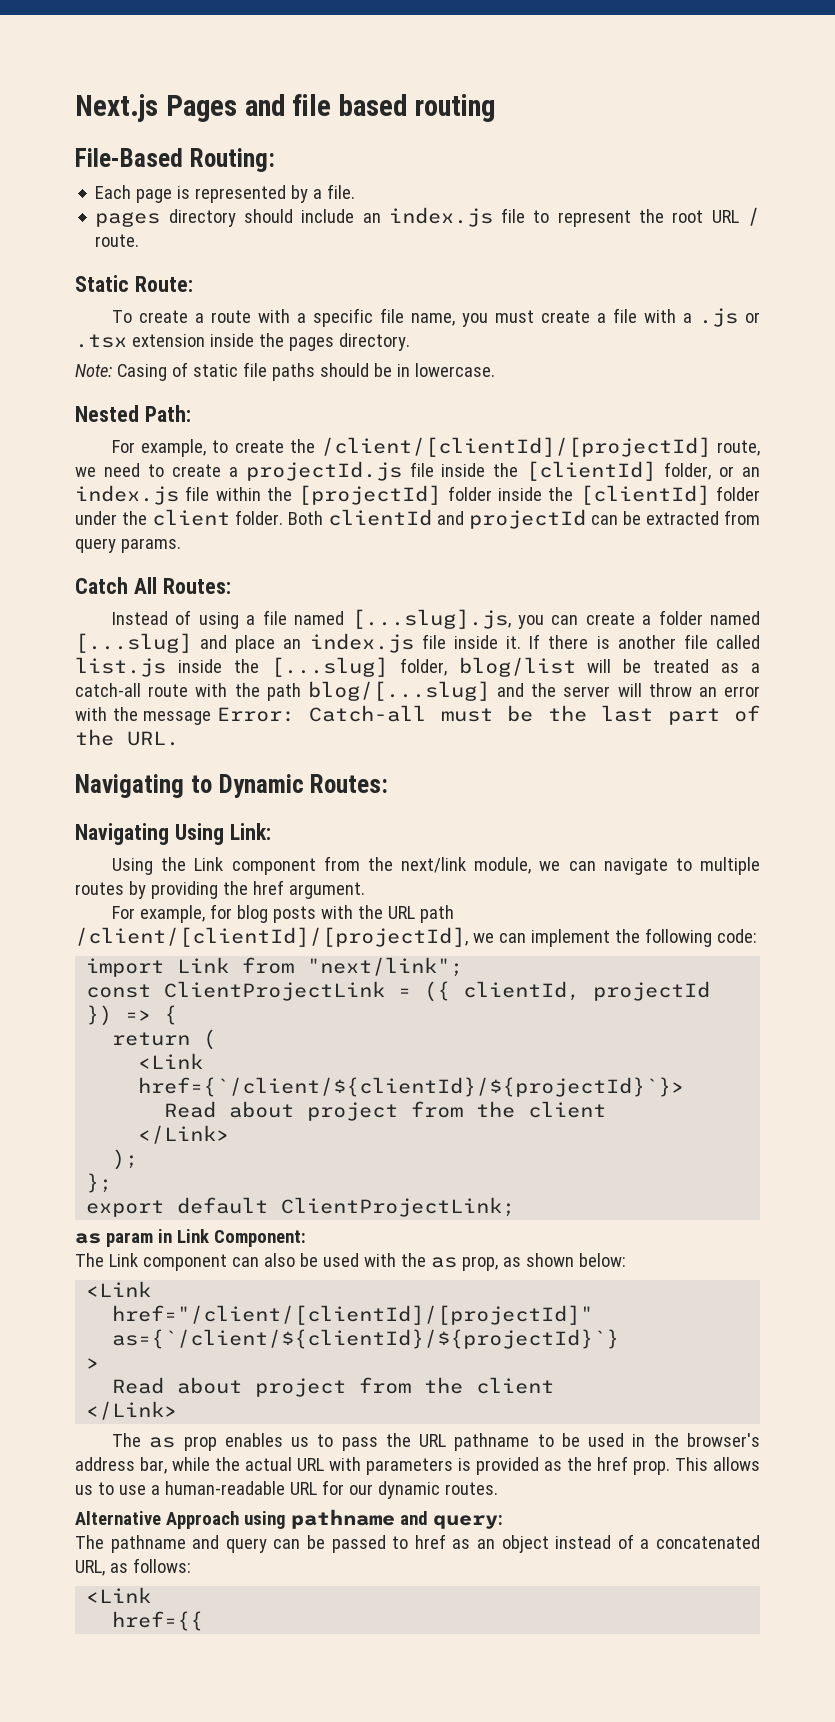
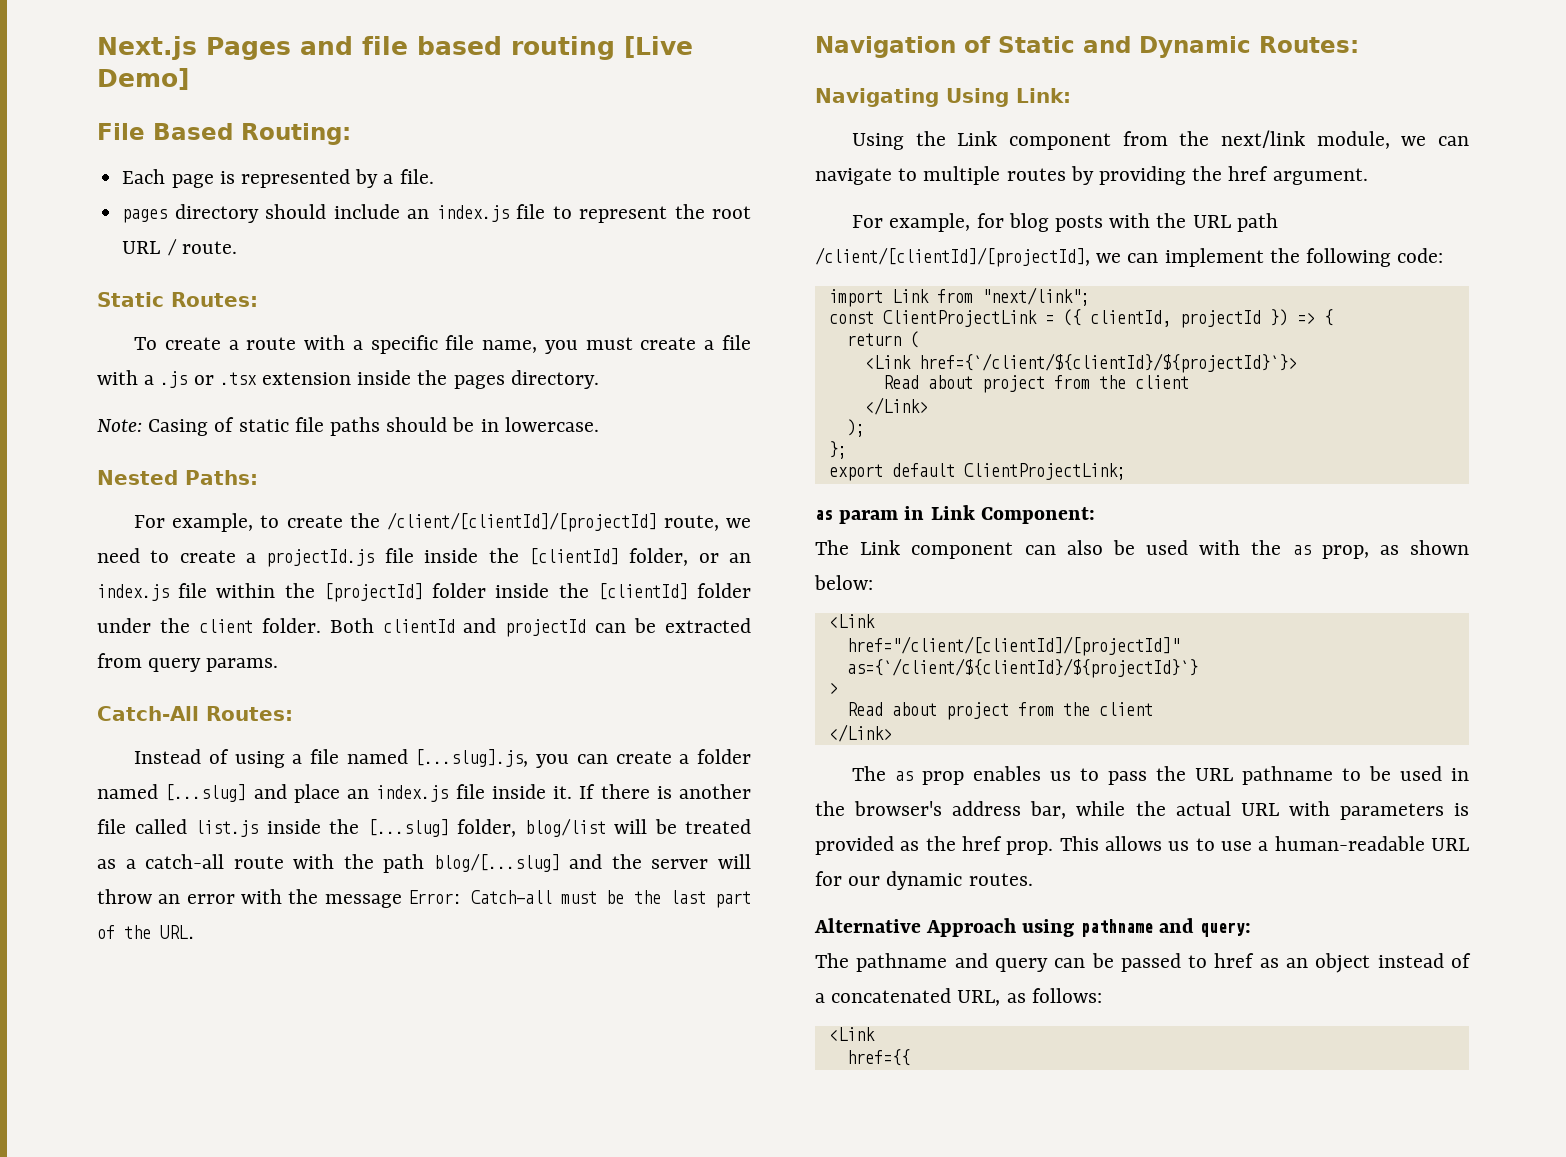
[75,148,183,167] // File-Based -> [623,36,693,58] [97,68,189,90] [97,123,233,140] [Live Demo] // File Based
[134,276,193,292] Route: -> [171,292,258,307] Routes:
[144,405,191,422] Path: -> [185,470,258,485] Paths:
[75,577,157,594] Catch All -> [97,706,199,721] Catch-All
[75,774,212,798] Navigating to -> [815,36,1131,58] Navigation of Static and

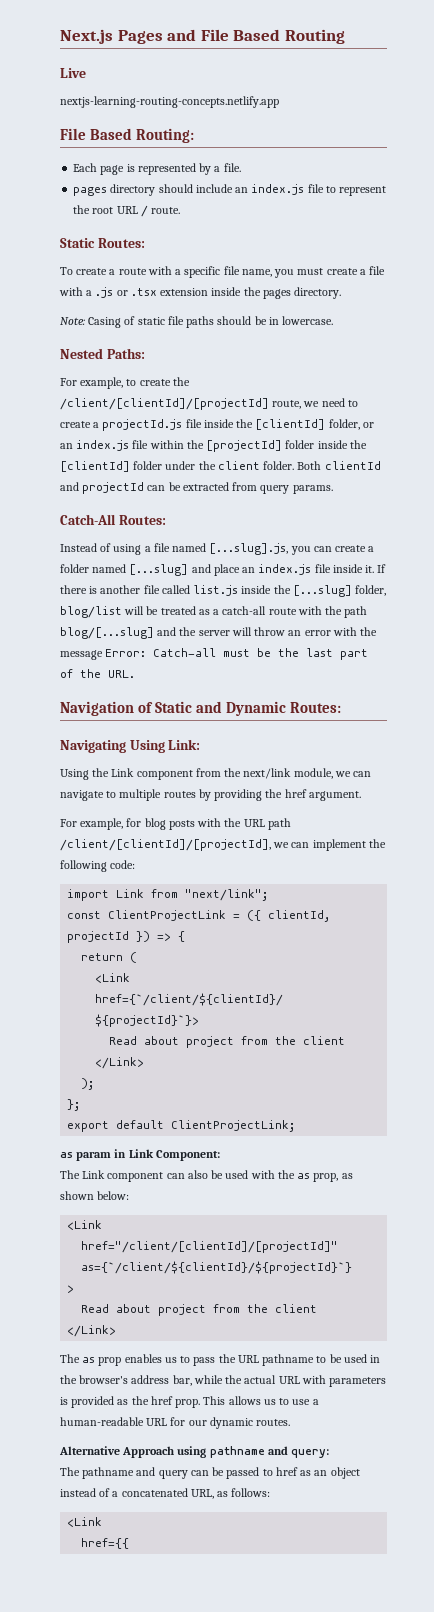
[361,36,693,60] [97,68,189,90] file based routing [Live Demo] -> [200,29,345,44] [60,68,86,78] [60,96,279,108] File Based Routing // Live // nextjs-learning-routing-concepts.netlify.app

